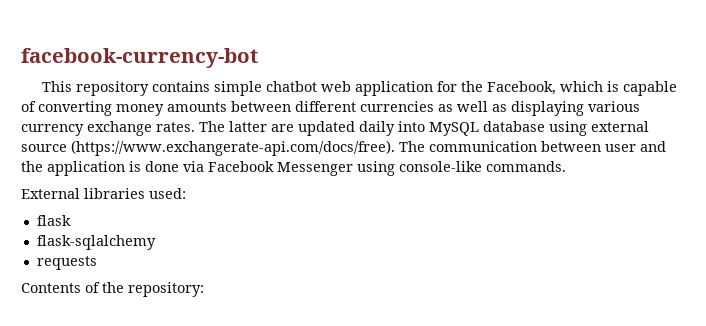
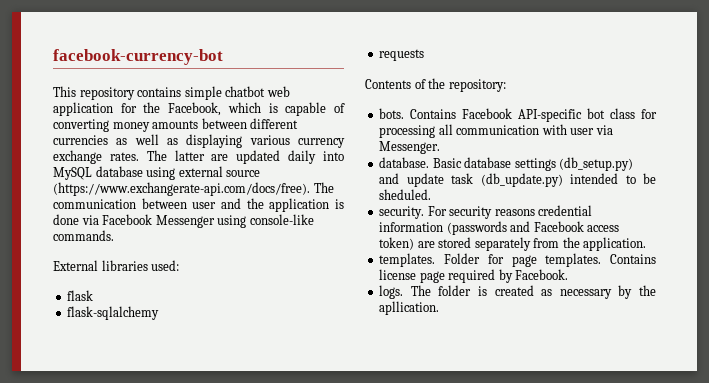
(204, 289) none -> [379,108,657,122] [379,124,613,138] [379,141,441,154] [379,157,634,171] [379,173,656,187] [379,189,432,200] [379,205,593,219] [379,221,620,235] [379,237,647,251] [379,253,656,267] [379,269,569,283] [379,285,656,299] [379,301,440,315] // bots. Contains Facebook API-specific bot class for processing all communication with user via Messenger. // database. Basic database settings (db_setup.py) and update task (db_update.py) intended to be sheduled. // security. For security reasons credential information (passwords and Facebook access token) are stored separately from the application. // templates. Folder for page templates. Contains license page required by Facebook. // logs. The folder is created as necessary by the apllication.

